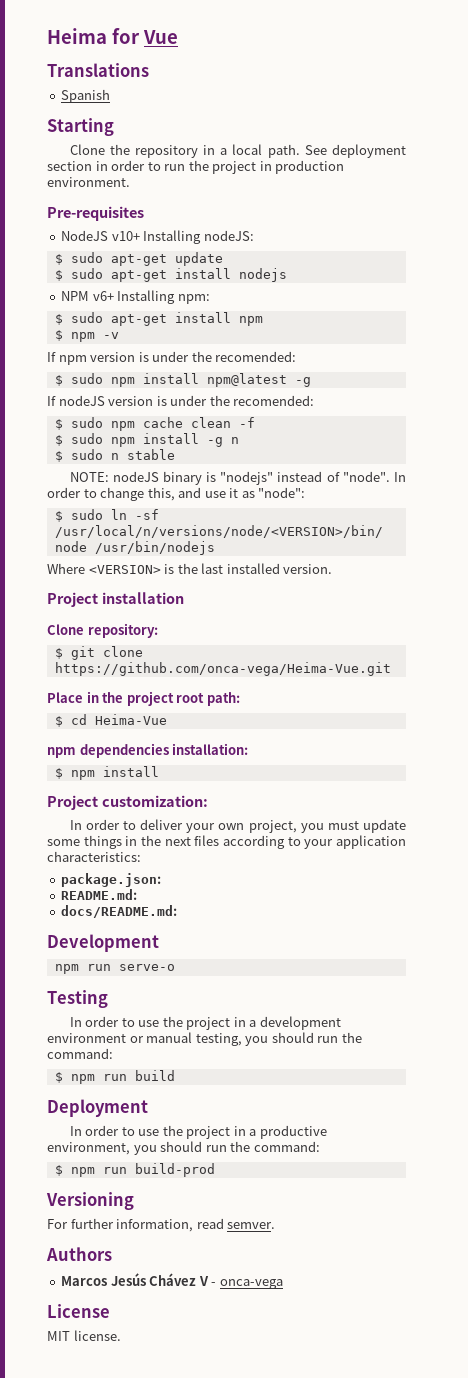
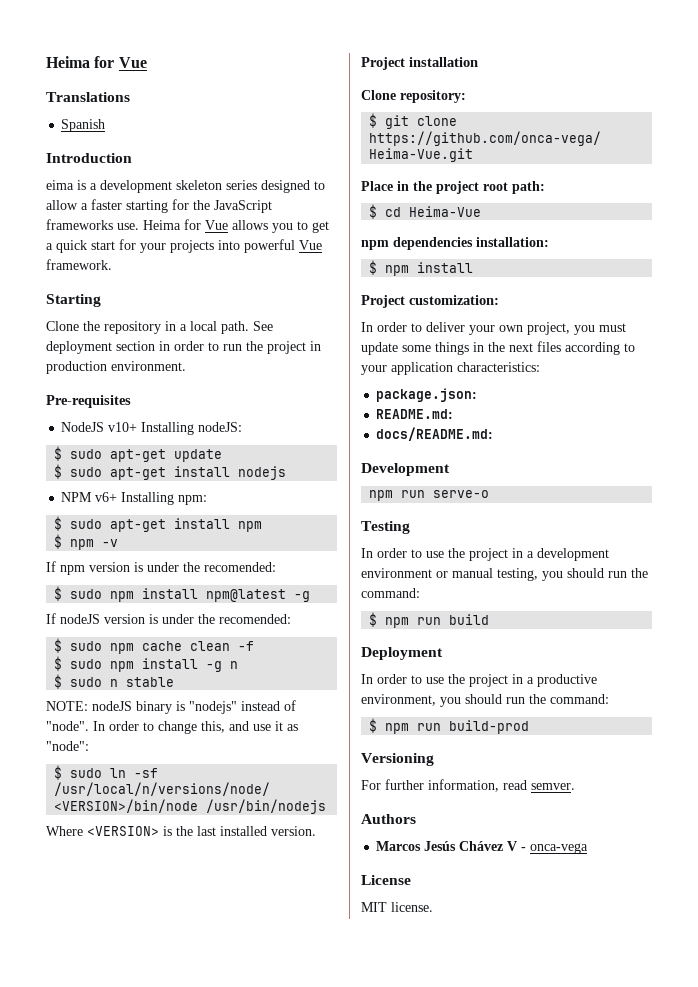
(111, 96) none -> [46,153,132,163] [46,180,325,193] [46,199,272,213] [46,219,329,233] [46,239,322,253] [46,259,112,270] // Introduction // eima is a development skeleton series designed to allow a faster starting for the JavaScript frameworks use. Heima for Vue allows you to get a quick start for your projects into powerful Vue framework.

